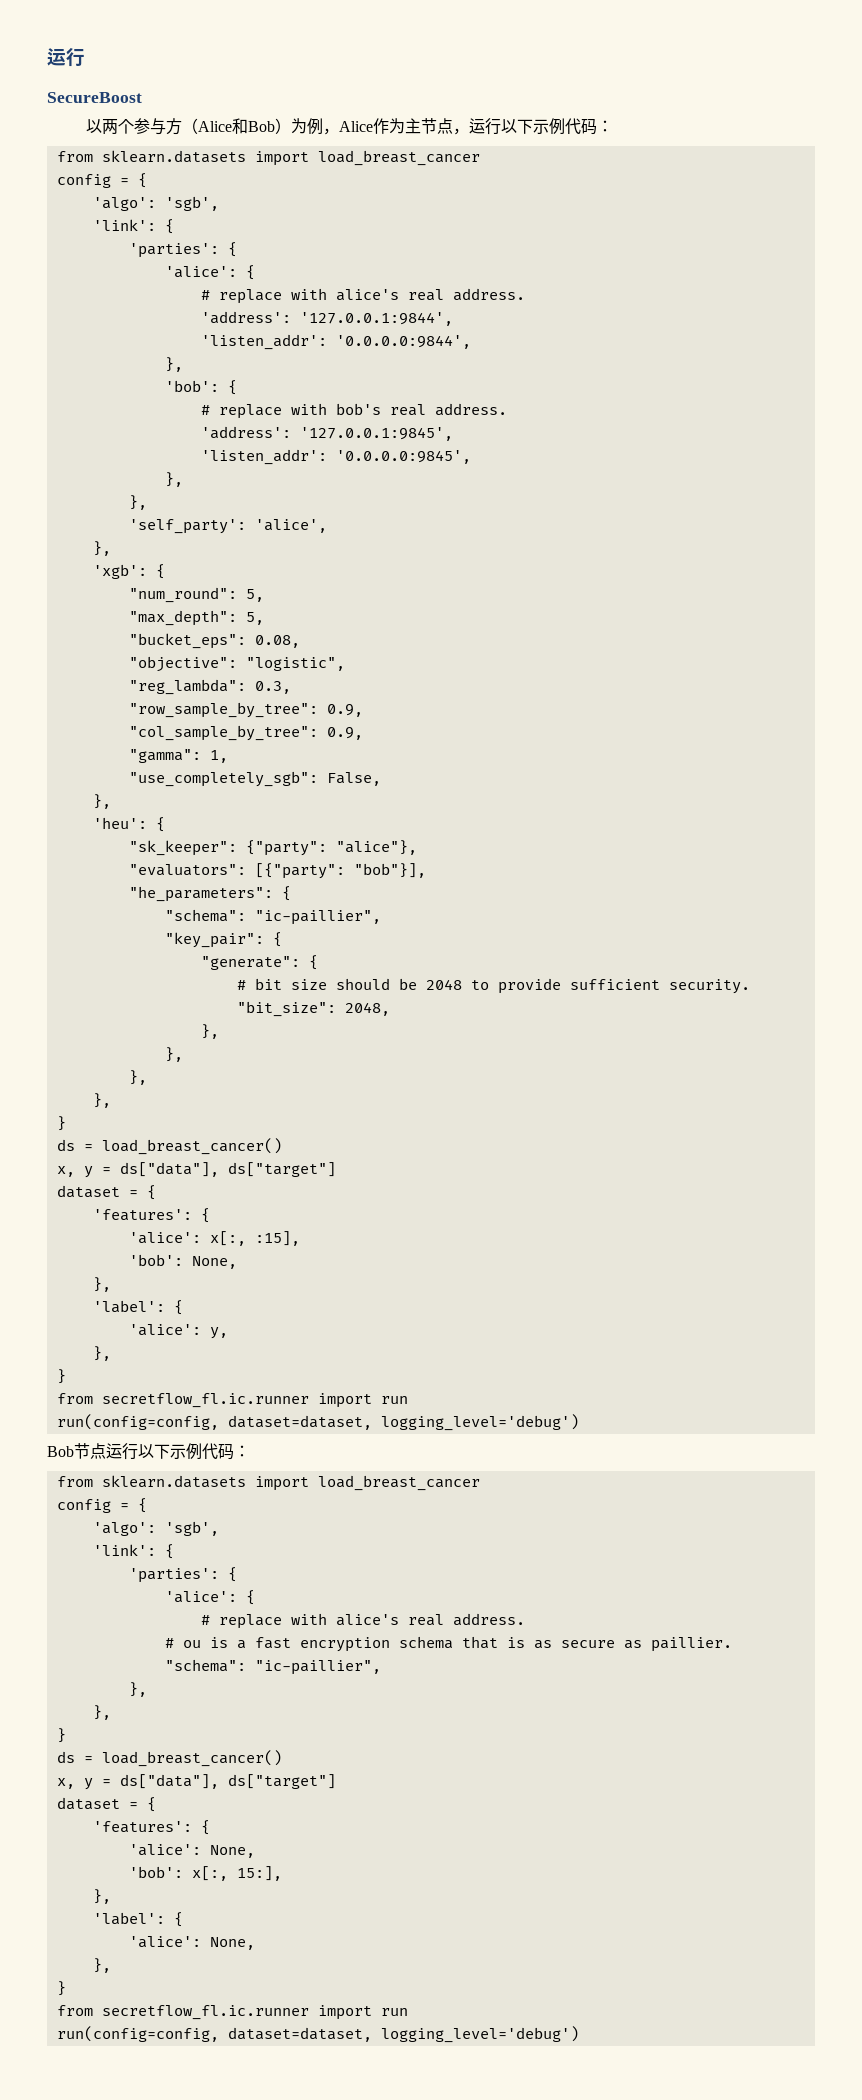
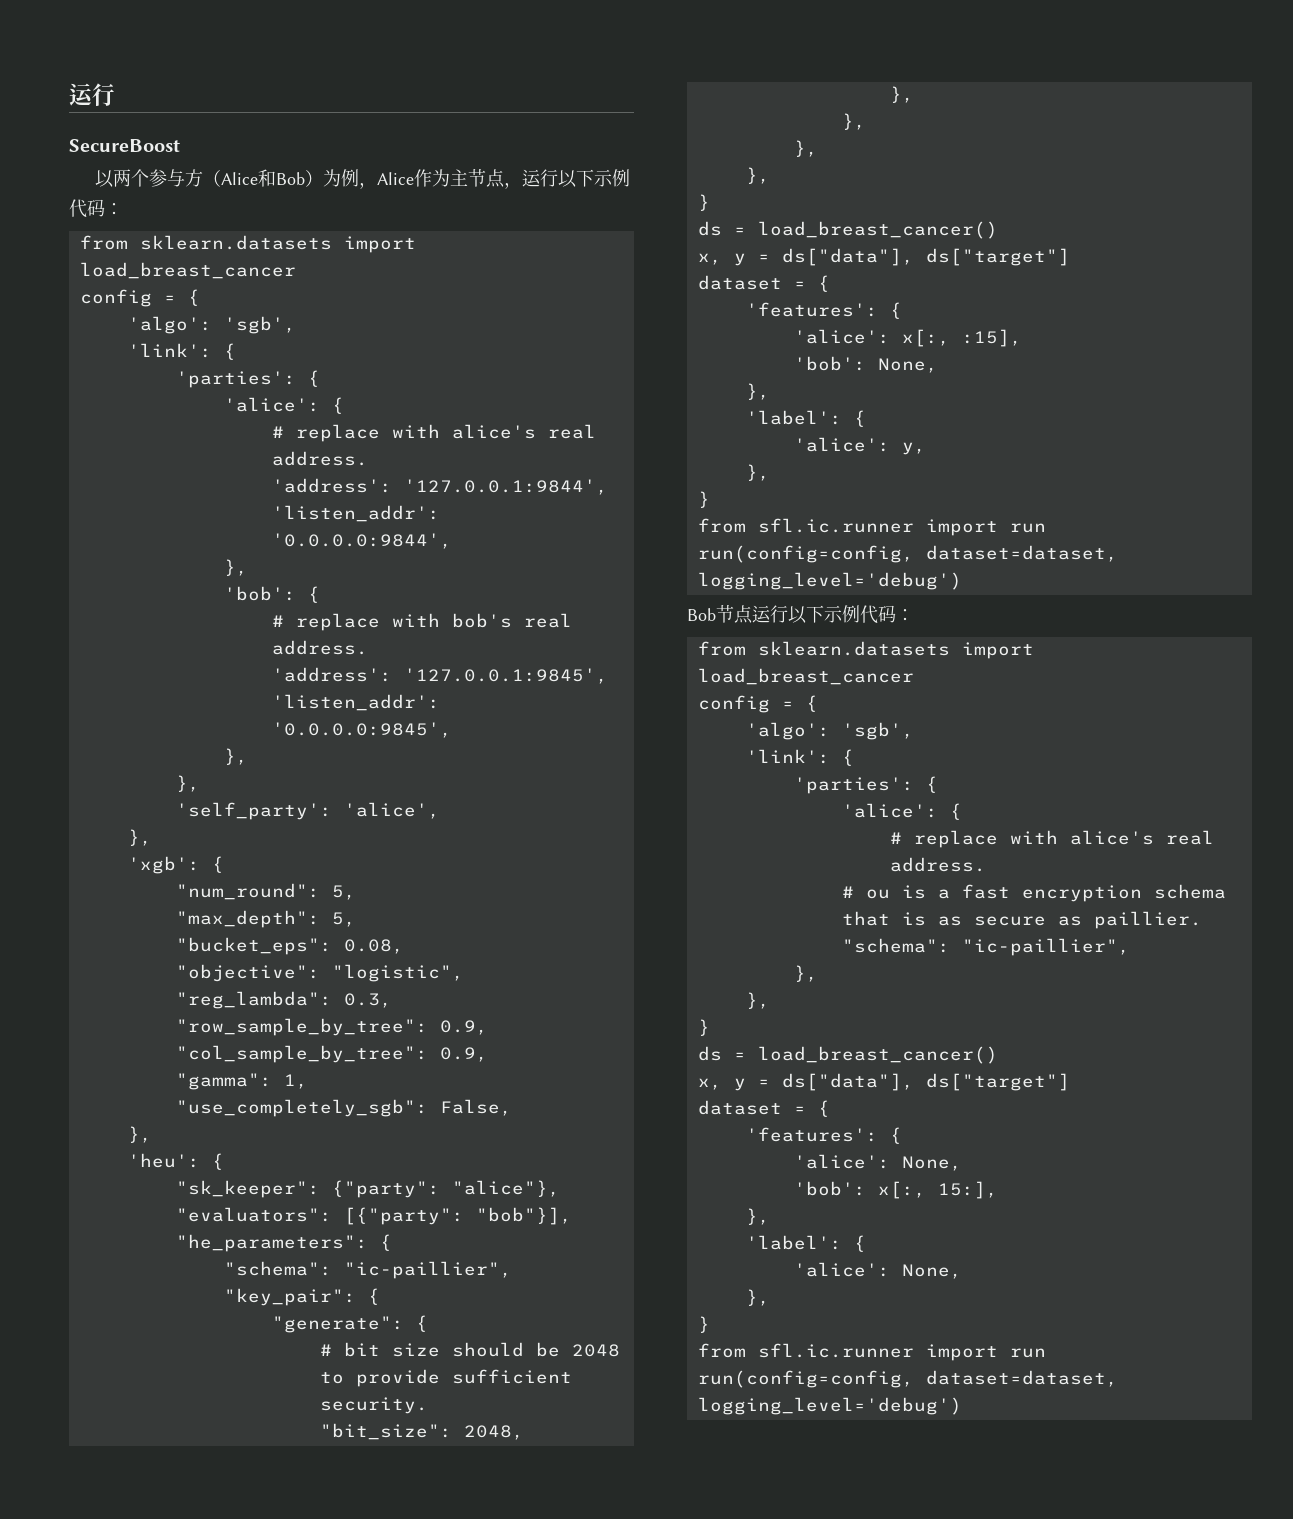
[101,1393,309,1408] secretflow_fl.ic.runner -> [757,518,914,533] sfl.ic.runner
[101,2005,309,2020] secretflow_fl.ic.runner -> [757,1343,914,1358] sfl.ic.runner

